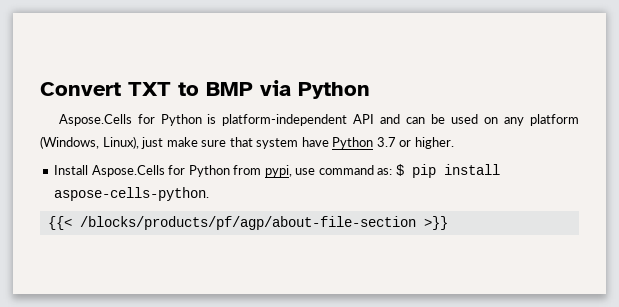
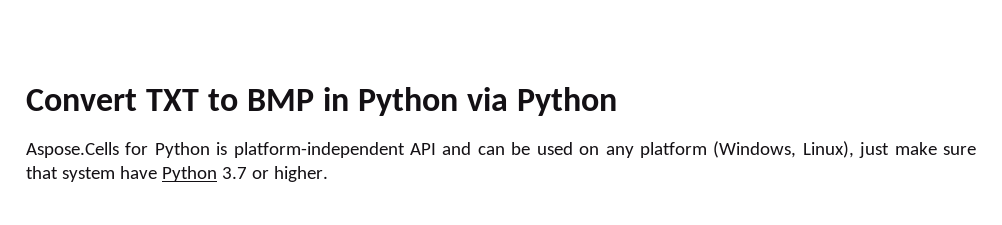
(253, 89) none -> [323,87,459,116] in Python
[54,164,500,178] [54,187,210,201] [47,216,448,230] // Install Aspose.Cells for Python from pypi, use command as: $ pip install aspose-cells-python. // {{< /blocks/products/pf/agp/about-file-section >}} -> (328, 174) none

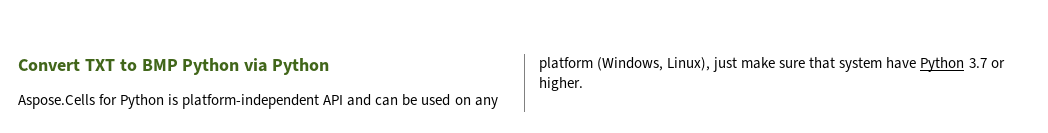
[323,87,350,111] in -> (178, 65) none

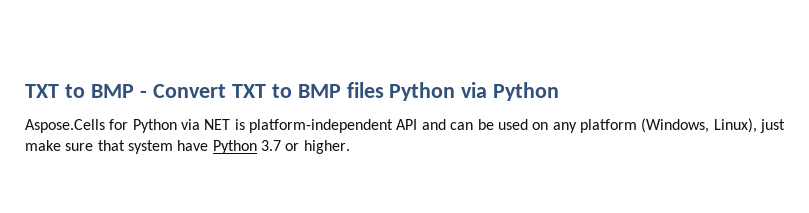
(18, 65) none -> [25,84,147,98] TXT to BMP -
(178, 65) none -> [346,82,384,98] files
(165, 101) none -> [181,119,231,130] via NET

